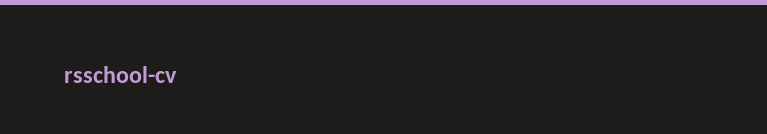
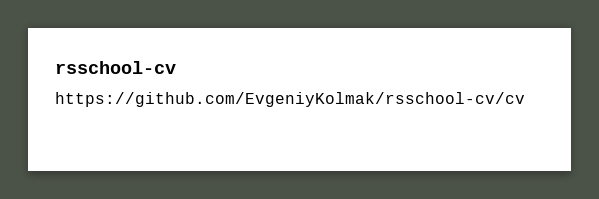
(177, 74) none -> [55,92,525,107] // https://github.com/EvgeniyKolmak/rsschool-cv/cv

